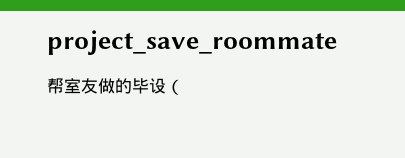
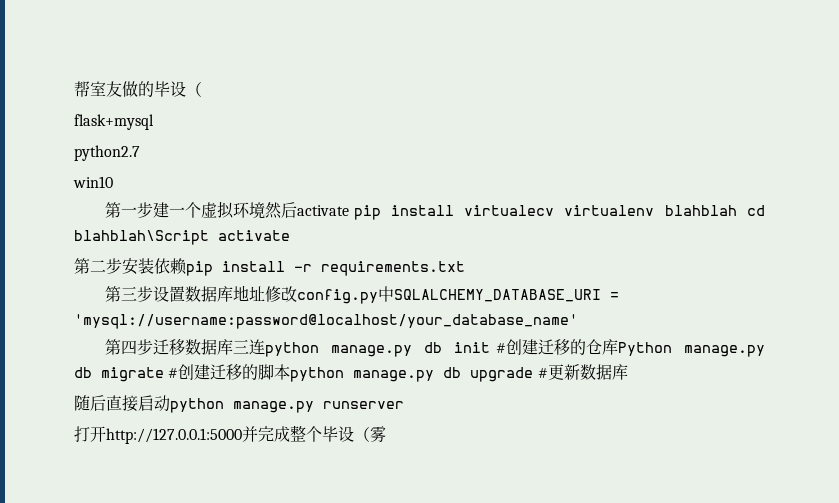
[47,30,337,55] project_save_roommate // -> (74, 89) none
(183, 87) none -> [74,114,154,130] [74,145,140,161] [73,176,113,188] [104,201,765,220] [74,230,290,245] [74,258,465,276] [104,285,619,304] [74,314,578,329] [104,339,765,357] [74,364,628,382] [74,395,404,413] [74,425,386,444] // flask+mysql // python2.7 // win10 // 第一步建一个虚拟环境然后activate pip install virtualecv virtualenv blahblah cd blahblah\Script activate // 第二步安装依赖pip install -r requirements.txt // 第三步设置数据库地址修改config.py中SQLALCHEMY_DATABASE_URI = 'mysql://username:password@localhost/your_database_name' // 第四步迁移数据库三连python manage.py db init #创建迁移的仓库Python manage.py db migrate #创建迁移的脚本python manage.py db upgrade #更新数据库 // 随后直接启动python manage.py runserver // 打开http://127.0.0.1:5000并完成整个毕设（雾

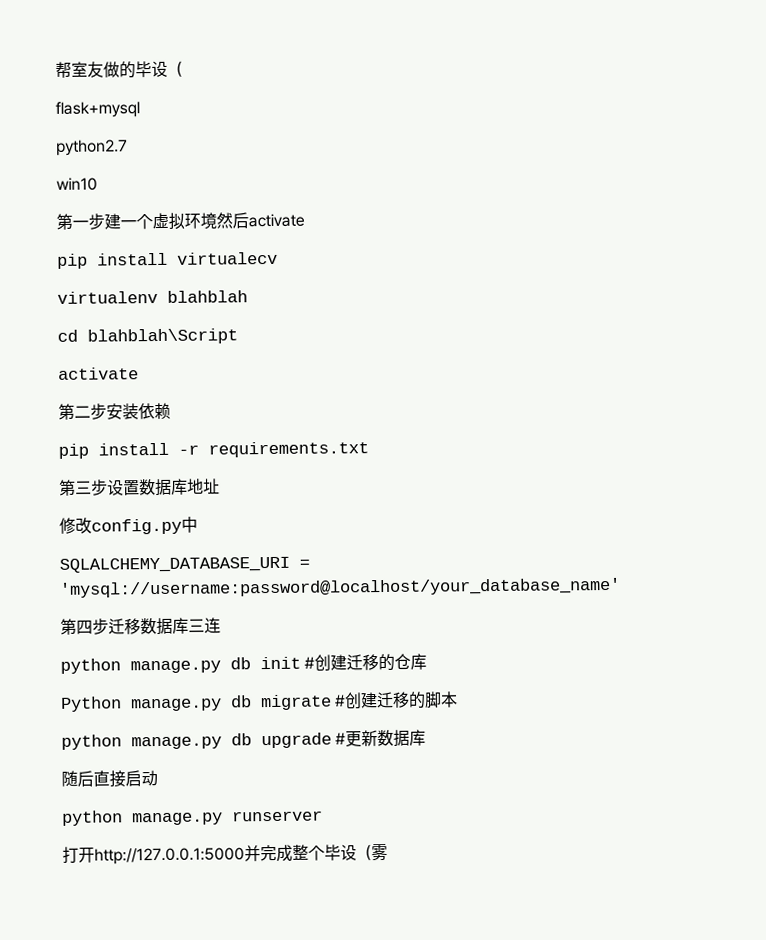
(349, 210) none -> (305, 220) //
(555, 210) none -> (278, 258) //
(737, 210) none -> (248, 296) //
(209, 237) none -> (238, 336) //
(187, 266) none -> (171, 411) //
(265, 293) none -> (220, 486) //
(394, 294) none -> (198, 524) //
(265, 347) none -> (221, 625) //
(618, 347) none -> (428, 661) //
(291, 372) none -> (459, 699) //
(170, 403) none -> (158, 778) //

